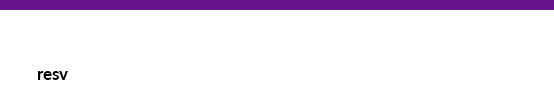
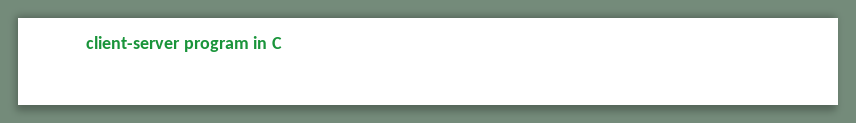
[37,71,68,80] resv -> [86,36,283,52] client-server program in C

